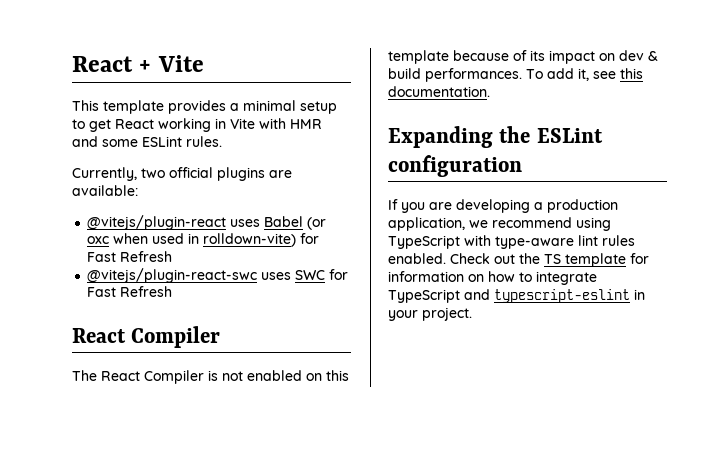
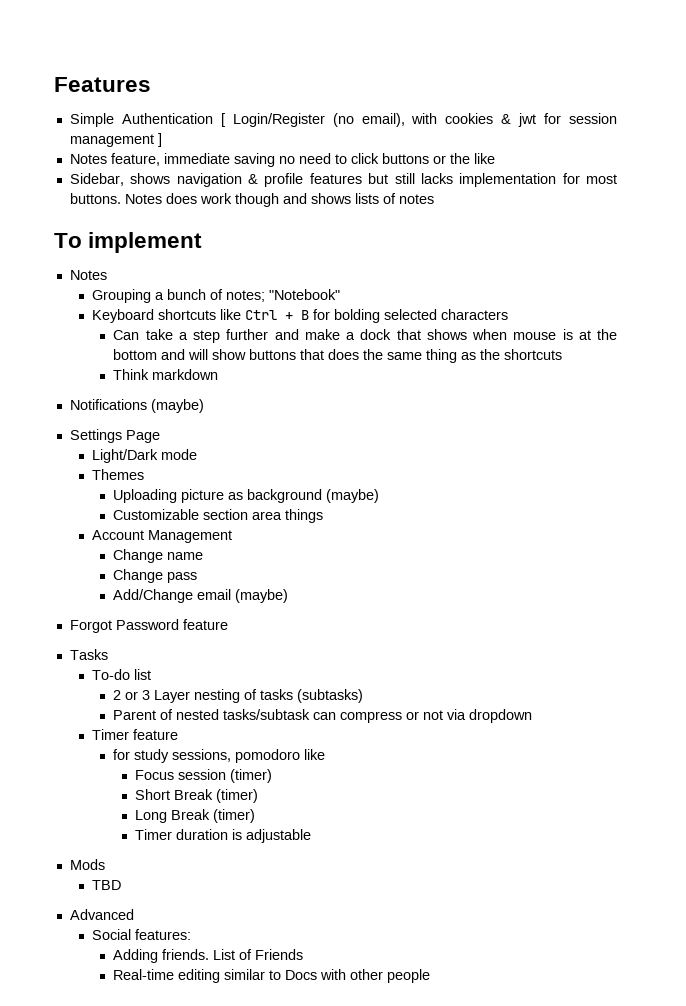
[72,55,204,72] [72,100,337,114] [72,118,322,132] [72,136,222,147] [72,167,292,181] [72,185,138,196] [87,215,327,230] [87,233,320,247] [87,251,173,262] [87,268,349,283] [87,286,173,297] [72,326,221,348] [72,370,349,384] [388,50,658,64] [388,68,643,82] [388,86,490,97] [388,126,603,148] [388,155,522,177] [388,199,618,213] [388,217,611,231] [388,235,635,249] [388,253,649,267] [388,271,597,285] [388,289,645,303] [388,307,472,321] React + Vite // This template provides a minimal setup to get React working in Vite with HMR and some ESLint rules. // Currently, two official plugins are available: // @vitejs/plugin-react uses Babel (or oxc when used in rolldown-vite) for Fast Refresh // @vitejs/plugin-react-swc uses SWC for Fast Refresh // React Compiler // The React Compiler is not enabled on this template because of its impact on dev & build performances. To add it, see this documentation. // Expanding the ESLint configuration // If you are developing a production application, we recommend using TypeScript with type-aware lint rules enabled. Check out the TS template for information on how to integrate TypeScript and typescript-eslint in your project. -> [54,77,151,92] [69,113,618,127] [69,133,162,147] [69,153,495,167] [69,173,618,187] [69,193,434,207] [54,232,203,253] [69,270,107,280] [91,289,340,303] [91,309,508,323] [113,329,618,343] [113,349,563,363] [113,369,219,380] [69,399,204,413] [69,429,160,443] [91,449,197,463] [91,469,144,480] [113,489,380,503] [113,509,324,523] [91,530,232,543] [113,549,204,563] [113,569,198,583] [113,589,289,603] [69,619,228,633] [69,649,108,660] [91,669,151,680] [113,689,364,703] [113,709,533,723] [91,729,178,740] [113,749,326,763] [135,769,273,783] [135,789,259,803] [135,809,256,823] [135,829,312,843] [69,859,105,870] [91,880,121,890] [69,909,134,920] [91,929,191,940] [113,949,304,963] [113,969,431,983] Features // Simple Authentication [ Login/Register (no email), with cookies & jwt for session management ] // Notes feature, immediate saving no need to click buttons or the like // Sidebar, shows navigation & profile features but still lacks implementation for most buttons. Notes does work though and shows lists of notes // To implement // Notes // Grouping a bunch of notes; "Notebook" // Keyboard shortcuts like Ctrl + B for bolding selected characters // Can take a step further and make a dock that shows when mouse is at the bottom and will show buttons that does the same thing as the shortcuts // Think markdown // Notifications (maybe) // Settings Page // Light/Dark mode // Themes // Uploading picture as background (maybe) // Customizable section area things // Account Management // Change name // Change pass // Add/Change email (maybe) // Forgot Password feature // Tasks // To-do list // 2 or 3 Layer nesting of tasks (subtasks) // Parent of nested tasks/subtask can compress or not via dropdown // Timer feature // for study sessions, pomodoro like // Focus session (timer) // Short Break (timer) // Long Break (timer) // Timer duration is adjustable // Mods // TBD // Advanced // Social features: // Adding friends. List of Friends // Real-time editing similar to Docs with other people

